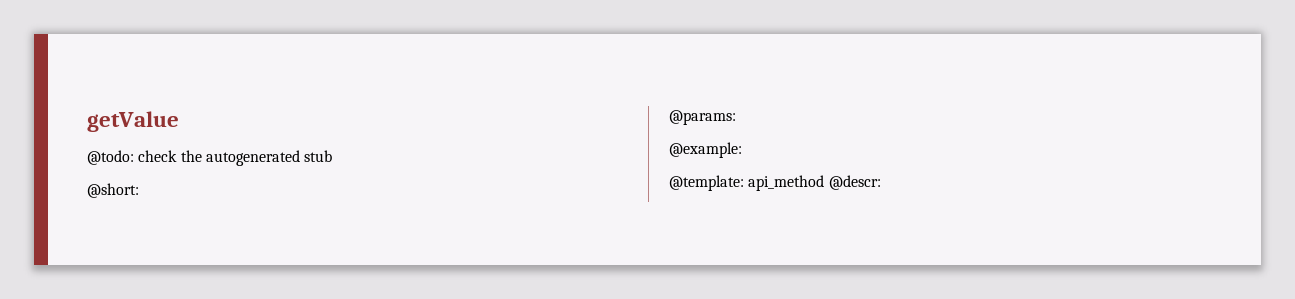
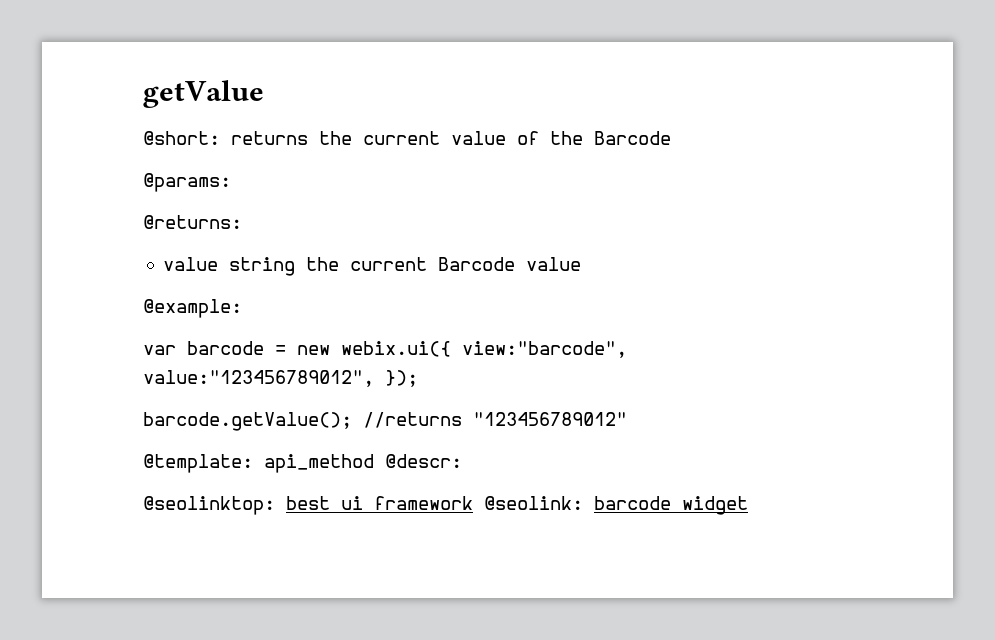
[87,150,333,166] [87,183,139,198] [669,110,736,125] [669,142,742,158] [669,175,881,191] @todo: check the autogenerated stub // @short: // @params: // @example: // @template: api_method @descr: -> [143,131,671,145] [143,173,231,192] [143,215,242,229] [163,257,582,276] [143,299,242,318] [143,341,627,358] [143,370,418,387] [143,412,627,431] [143,454,462,473] [143,496,748,515] @short: returns the current value of the Barcode // @params: // @returns: // value string the current Barcode value // @example: // var barcode = new webix.ui({ view:"barcode", value:"123456789012", }); // barcode.getValue(); //returns "123456789012" // @template: api_method @descr: // @seolinktop: best ui framework @seolink: barcode widget

